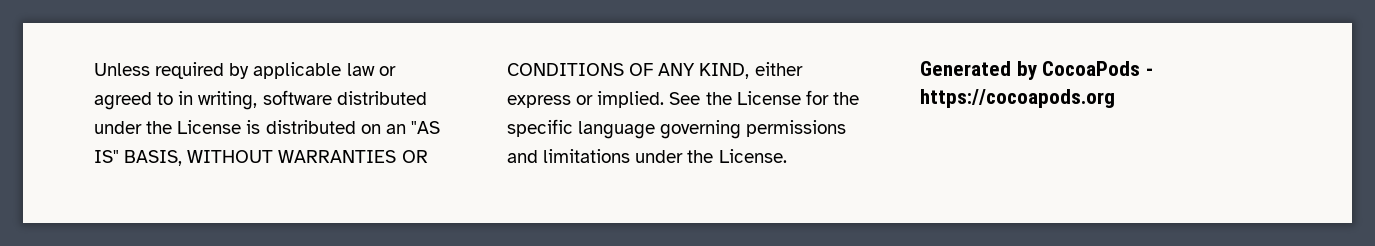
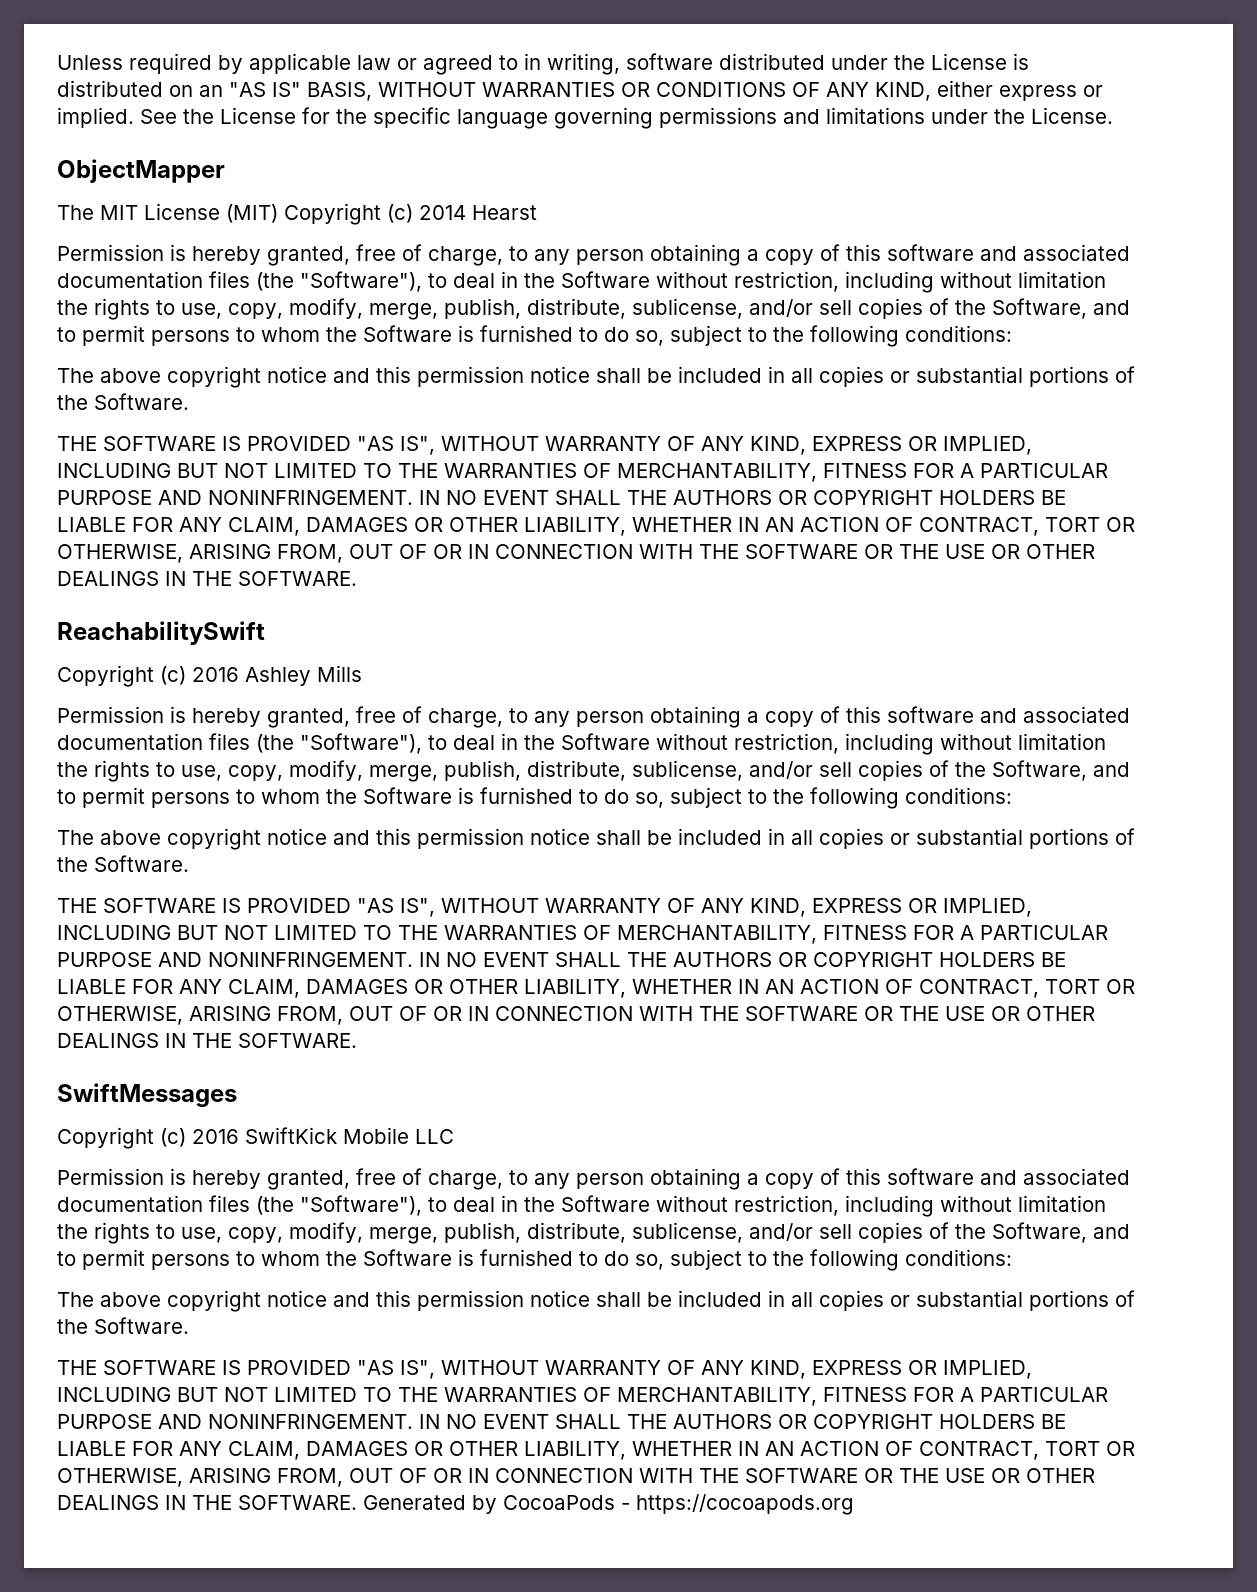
(787, 156) none -> [57,159,225,183] [57,203,537,225] [57,244,1130,266] [57,271,1106,293] [57,298,1130,320] [57,325,1012,347] [57,366,1135,388] [57,393,189,410] [57,436,1032,455] [57,463,1108,482] [57,490,1066,505] [57,517,1135,536] [57,544,1095,563] [57,571,357,586] [57,621,265,645] [57,665,362,687] [57,706,1130,728] [57,733,1106,755] [57,760,1130,782] [57,787,1012,809] [57,828,1135,850] [57,855,189,872] [57,898,1032,917] [57,925,1108,944] [57,952,1066,967] [57,979,1135,998] [57,1006,1095,1025] [57,1033,357,1048] [57,1083,237,1107] [57,1127,454,1149] [57,1168,1130,1190] [57,1195,1106,1217] [57,1222,1130,1244] [57,1249,1012,1271] [57,1290,1135,1312] [57,1317,189,1334] [57,1360,1032,1379] [57,1387,1108,1406] [57,1414,1066,1429] [57,1441,1135,1460] [57,1468,1095,1487] [57,1495,357,1510] ObjectMapper // The MIT License (MIT) Copyright (c) 2014 Hearst // Permission is hereby granted, free of charge, to any person obtaining a copy of this software and associated documentation files (the "Software"), to deal in the Software without restriction, including without limitation the rights to use, copy, modify, merge, publish, distribute, sublicense, and/or sell copies of the Software, and to permit persons to whom the Software is furnished to do so, subject to the following conditions: // The above copyright notice and this permission notice shall be included in all copies or substantial portions of the Software. // THE SOFTWARE IS PROVIDED "AS IS", WITHOUT WARRANTY OF ANY KIND, EXPRESS OR IMPLIED, INCLUDING BUT NOT LIMITED TO THE WARRANTIES OF MERCHANTABILITY, FITNESS FOR A PARTICULAR PURPOSE AND NONINFRINGEMENT. IN NO EVENT SHALL THE AUTHORS OR COPYRIGHT HOLDERS BE LIABLE FOR ANY CLAIM, DAMAGES OR OTHER LIABILITY, WHETHER IN AN ACTION OF CONTRACT, TORT OR OTHERWISE, ARISING FROM, OUT OF OR IN CONNECTION WITH THE SOFTWARE OR THE USE OR OTHER DEALINGS IN THE SOFTWARE. // ReachabilitySwift // Copyright (c) 2016 Ashley Mills // Permission is hereby granted, free of charge, to any person obtaining a copy of this software and associated documentation files (the "Software"), to deal in the Software without restriction, including without limitation the rights to use, copy, modify, merge, publish, distribute, sublicense, and/or sell copies of the Software, and to permit persons to whom the Software is furnished to do so, subject to the following conditions: // The above copyright notice and this permission notice shall be included in all copies or substantial portions of the Software. // THE SOFTWARE IS PROVIDED "AS IS", WITHOUT WARRANTY OF ANY KIND, EXPRESS OR IMPLIED, INCLUDING BUT NOT LIMITED TO THE WARRANTIES OF MERCHANTABILITY, FITNESS FOR A PARTICULAR PURPOSE AND NONINFRINGEMENT. IN NO EVENT SHALL THE AUTHORS OR COPYRIGHT HOLDERS BE LIABLE FOR ANY CLAIM, DAMAGES OR OTHER LIABILITY, WHETHER IN AN ACTION OF CONTRACT, TORT OR OTHERWISE, ARISING FROM, OUT OF OR IN CONNECTION WITH THE SOFTWARE OR THE USE OR OTHER DEALINGS IN THE SOFTWARE. // SwiftMessages // Copyright (c) 2016 SwiftKick Mobile LLC // Permission is hereby granted, free of charge, to any person obtaining a copy of this software and associated documentation files (the "Software"), to deal in the Software without restriction, including without limitation the rights to use, copy, modify, merge, publish, distribute, sublicense, and/or sell copies of the Software, and to permit persons to whom the Software is furnished to do so, subject to the following conditions: // The above copyright notice and this permission notice shall be included in all copies or substantial portions of the Software. // THE SOFTWARE IS PROVIDED "AS IS", WITHOUT WARRANTY OF ANY KIND, EXPRESS OR IMPLIED, INCLUDING BUT NOT LIMITED TO THE WARRANTIES OF MERCHANTABILITY, FITNESS FOR A PARTICULAR PURPOSE AND NONINFRINGEMENT. IN NO EVENT SHALL THE AUTHORS OR COPYRIGHT HOLDERS BE LIABLE FOR ANY CLAIM, DAMAGES OR OTHER LIABILITY, WHETHER IN AN ACTION OF CONTRACT, TORT OR OTHERWISE, ARISING FROM, OUT OF OR IN CONNECTION WITH THE SOFTWARE OR THE USE OR OTHER DEALINGS IN THE SOFTWARE.

